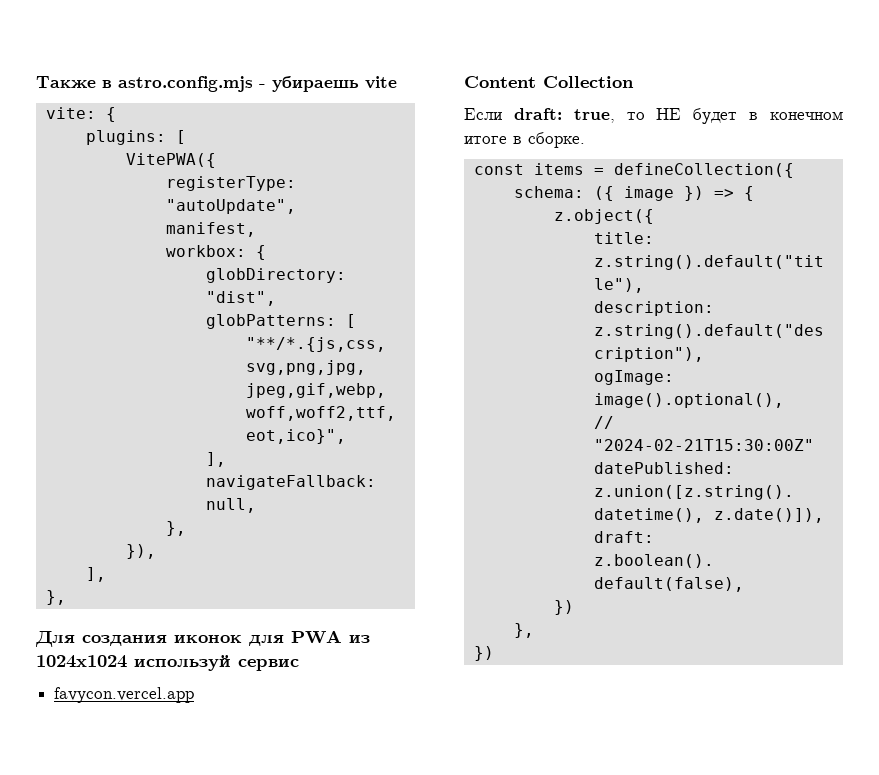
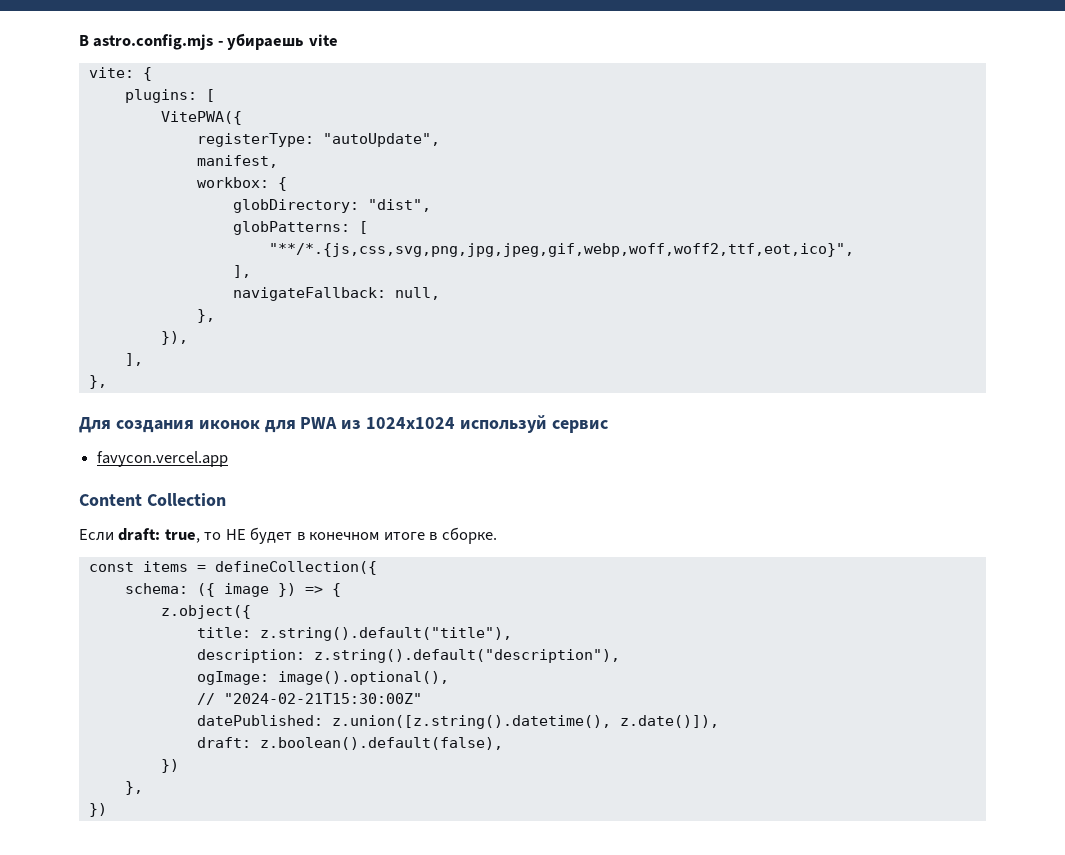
[36,76,112,89] Также в -> [79,35,89,46] В

